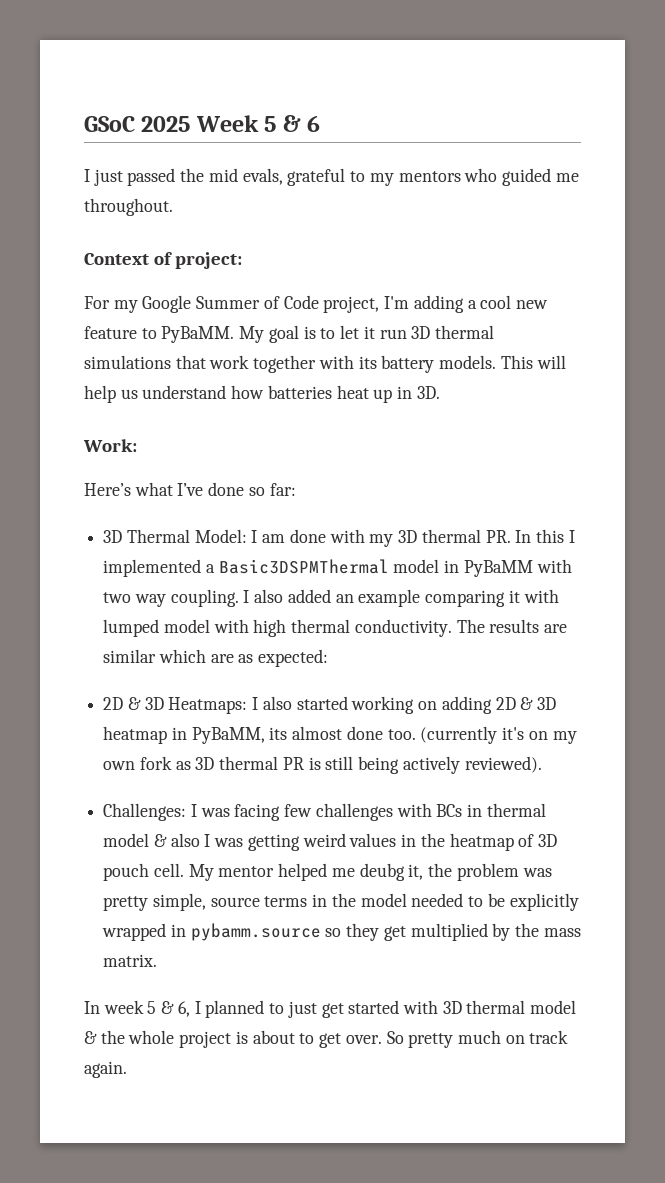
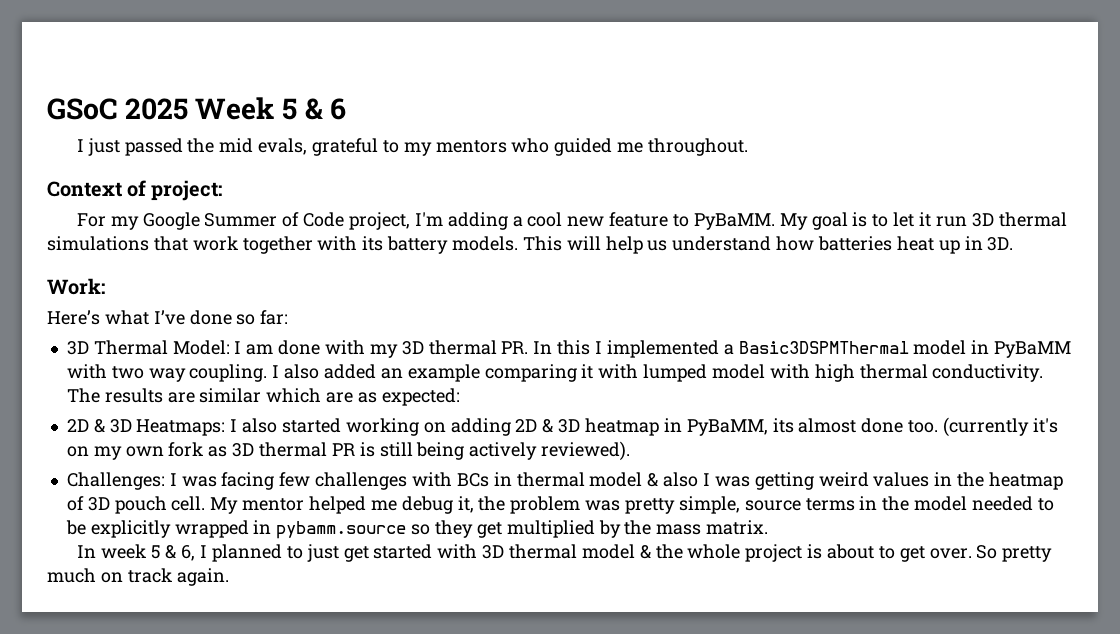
[359,863,405,881] deubg -> [401,496,453,514] debug

